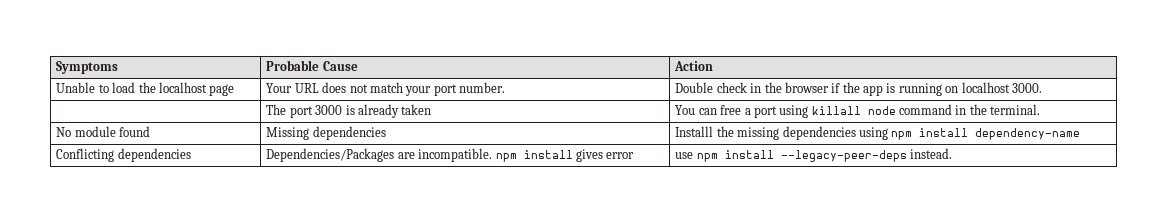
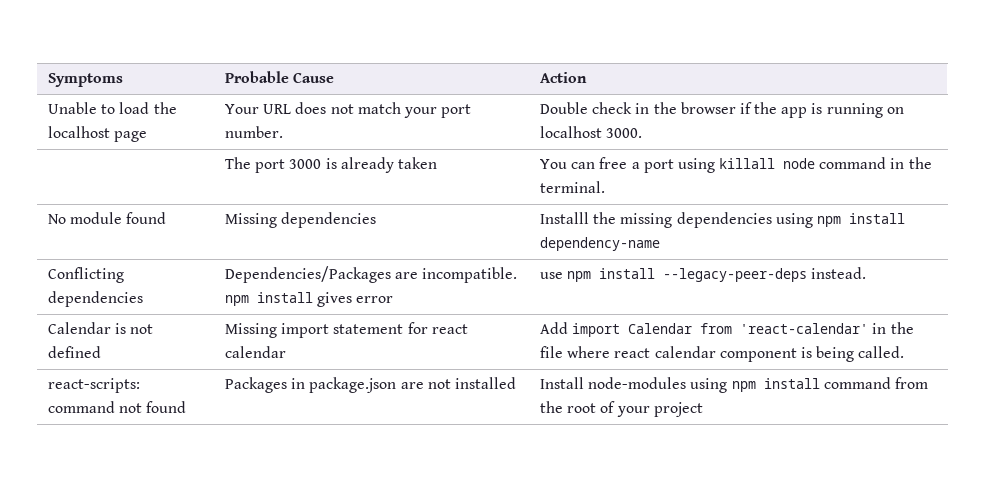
(953, 153) none -> [47,322,154,334] [47,346,101,358] [224,322,468,338] [224,346,286,358] [539,322,914,337] [539,346,905,362] [47,378,140,393] [47,401,187,413] [224,377,516,393] [539,377,928,393] [539,401,703,417] // Calendar is not defined | Missing import statement for react calendar | Add import Calendar from 'react-calendar' in the file where react calendar component is being called. // react-scripts: command not found | Packages in package.json are not installed | Install node-modules using npm install command from the root of your project

